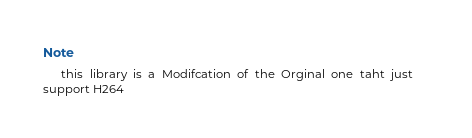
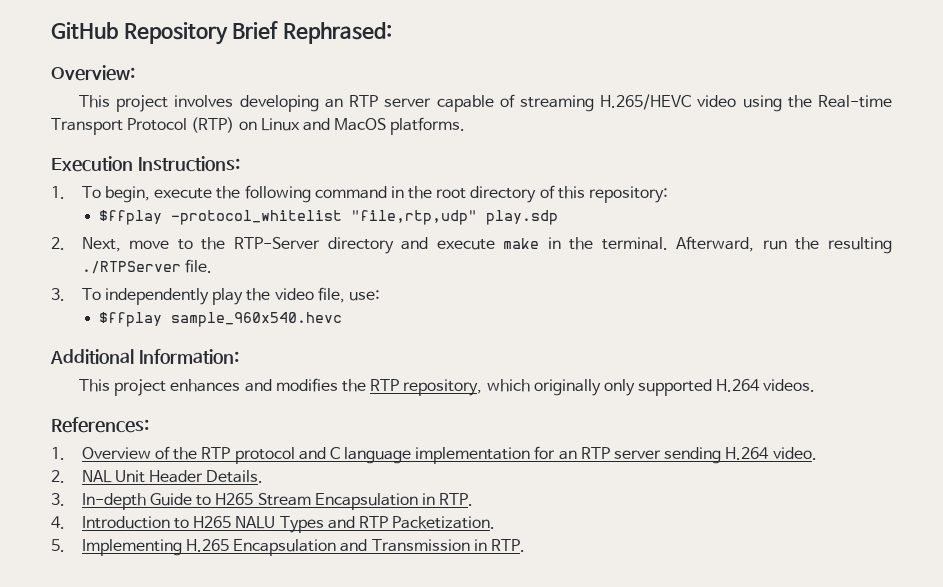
[43,48,74,57] [61,69,413,81] [43,85,125,96] Note // this library is a Modifcation of the Orginal one taht just support H264 -> [51,21,393,45] [51,65,135,81] [79,94,893,112] [51,117,466,135] [51,156,240,172] [51,185,669,203] [98,210,558,225] [51,236,893,254] [81,259,212,274] [51,287,380,305] [98,312,342,327] [50,349,239,364] [79,378,816,396] [51,417,149,433] [51,446,817,464] [51,470,264,483] [51,493,474,510] [51,516,496,533] [51,539,525,556] GitHub Repository Brief Rephrased: // Overview: // This project involves developing an RTP server capable of streaming H.265/HEVC video using the Real-time Transport Protocol (RTP) on Linux and MacOS platforms. // Execution Instructions: // 1. To begin, execute the following command in the root directory of this repository: // $ffplay -protocol_whitelist "file,rtp,udp" play.sdp // 2. Next, move to the RTP-Server directory and execute make in the terminal. Afterward, run the resulting ./RTPServer file. // 3. To independently play the video file, use: // $ffplay sample_960x540.hevc // Additional Information: // This project enhances and modifies the RTP repository, which originally only supported H.264 videos. // References: // 1. Overview of the RTP protocol and C language implementation for an RTP server sending H.264 video. // 2. NAL Unit Header Details. // 3. In-depth Guide to H265 Stream Encapsulation in RTP. // 4. Introduction to H265 NALU Types and RTP Packetization. // 5. Implementing H.265 Encapsulation and Transmission in RTP.

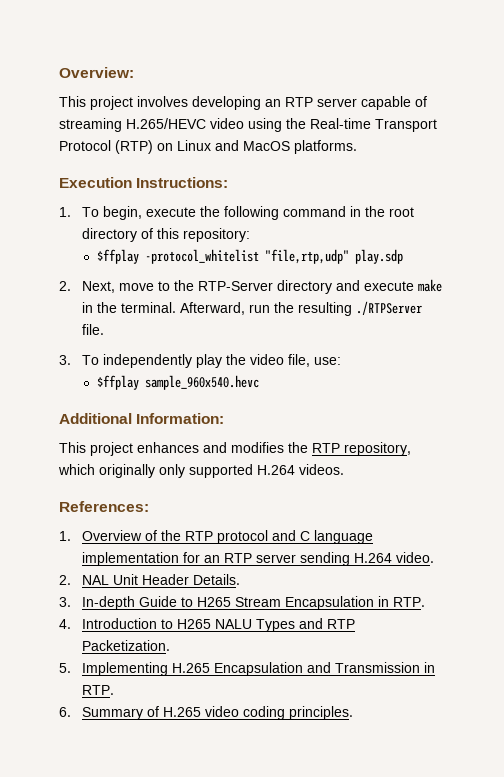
[51,21,393,45] GitHub Repository Brief Rephrased: // -> (59, 72) none
(525, 545) none -> [59,706,353,720] // 6. Summary of H.265 video coding principles.

